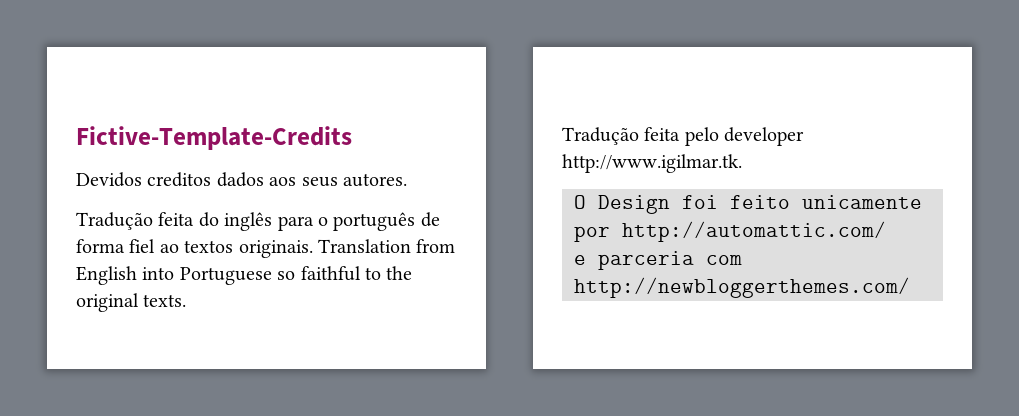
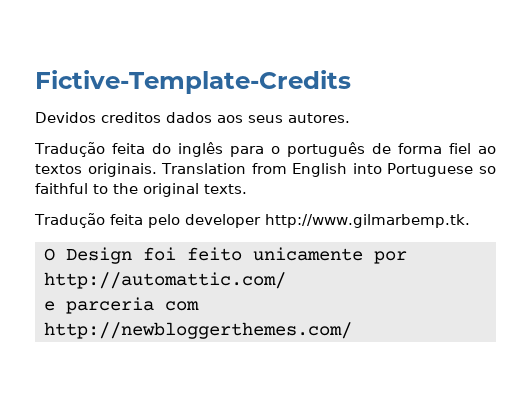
[562,154,742,173] http://www.igilmar.tk. -> [264,214,470,228] http://www.gilmarbemp.tk.

